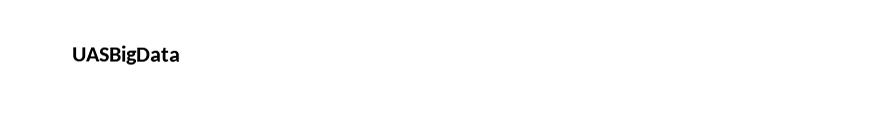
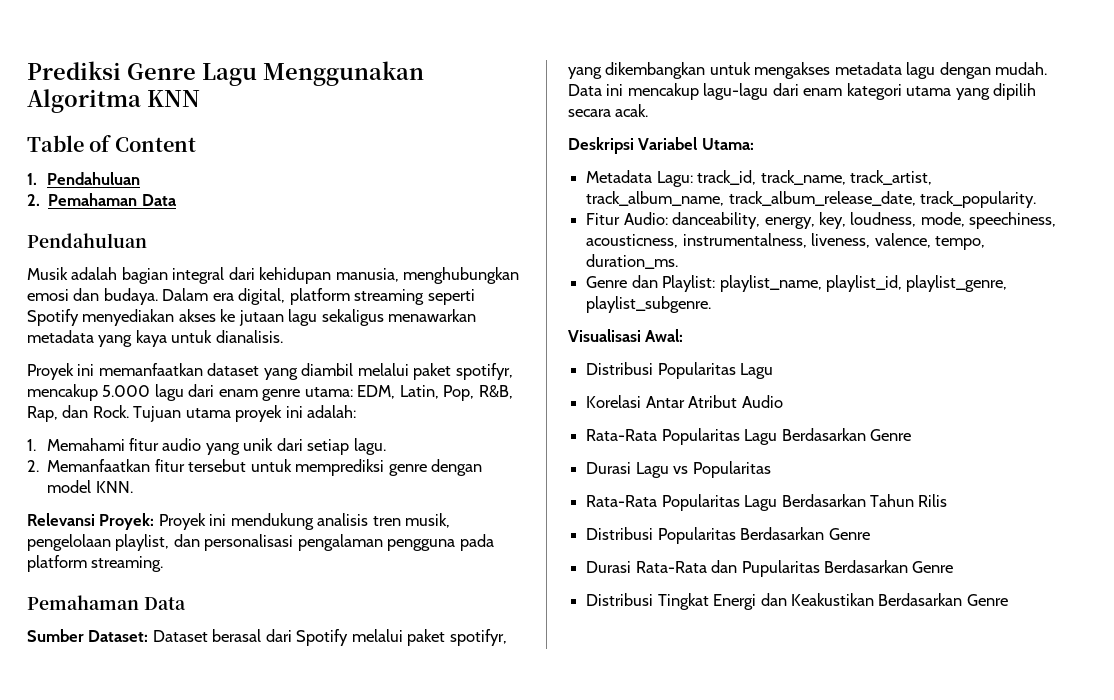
[72,45,181,65] UASBigData -> [27,61,424,86] [27,89,200,113] [27,135,196,152] [27,172,140,185] [27,193,177,206] [27,233,147,248] [27,267,520,284] [27,288,475,305] [27,309,477,326] [27,330,283,347] [27,363,513,380] [27,384,513,401] [27,405,357,422] [27,438,386,455] [27,459,482,476] [47,480,133,493] [27,513,451,530] [27,534,494,551] [27,555,164,572] [27,595,186,610] [27,629,507,646] [568,62,1048,79] [568,83,1037,100] [568,104,649,117] [568,137,754,154] [586,170,932,187] [586,191,1037,208] [586,212,1057,229] [586,233,985,250] [586,254,679,269] [586,275,1008,292] [586,296,712,313] [568,329,684,342] [586,362,774,379] [586,395,783,408] [586,428,911,445] [586,461,771,478] [586,494,948,511] [586,527,870,544] [586,560,954,577] [586,593,1008,610] Prediksi Genre Lagu Menggunakan Algoritma KNN // Table of Content // 1. Pendahuluan // 2. Pemahaman Data // Pendahuluan // Musik adalah bagian integral dari kehidupan manusia, menghubungkan emosi dan budaya. Dalam era digital, platform streaming seperti Spotify menyediakan akses ke jutaan lagu sekaligus menawarkan metadata yang kaya untuk dianalisis. // Proyek ini memanfaatkan dataset yang diambil melalui paket spotifyr, mencakup 5.000 lagu dari enam genre utama: EDM, Latin, Pop, R&B, Rap, dan Rock. Tujuan utama proyek ini adalah: // 1. Memahami fitur audio yang unik dari setiap lagu. // 2. Memanfaatkan fitur tersebut untuk memprediksi genre dengan model KNN. // Relevansi Proyek: Proyek ini mendukung analisis tren musik, pengelolaan playlist, dan personalisasi pengalaman pengguna pada platform streaming. // Pemahaman Data // Sumber Dataset: Dataset berasal dari Spotify melalui paket spotifyr, yang dikembangkan untuk mengakses metadata lagu dengan mudah. Data ini mencakup lagu-lagu dari enam kategori utama yang dipilih secara acak. // Deskripsi Variabel Utama: // Metadata Lagu: track_id, track_name, track_artist, track_album_name, track_album_release_date, track_popularity. // Fitur Audio: danceability, energy, key, loudness, mode, speechiness, acousticness, instrumentalness, liveness, valence, tempo, duration_ms. // Genre dan Playlist: playlist_name, playlist_id, playlist_genre, playlist_subgenre. // Visualisasi Awal: // Distribusi Popularitas Lagu // Korelasi Antar Atribut Audio // Rata-Rata Popularitas Lagu Berdasarkan Genre // Durasi Lagu vs Popularitas // Rata-Rata Popularitas Lagu Berdasarkan Tahun Rilis // Distribusi Popularitas Berdasarkan Genre // Durasi Rata-Rata dan Pupularitas Berdasarkan Genre // Distribusi Tingkat Energi dan Keakustikan Berdasarkan Genre

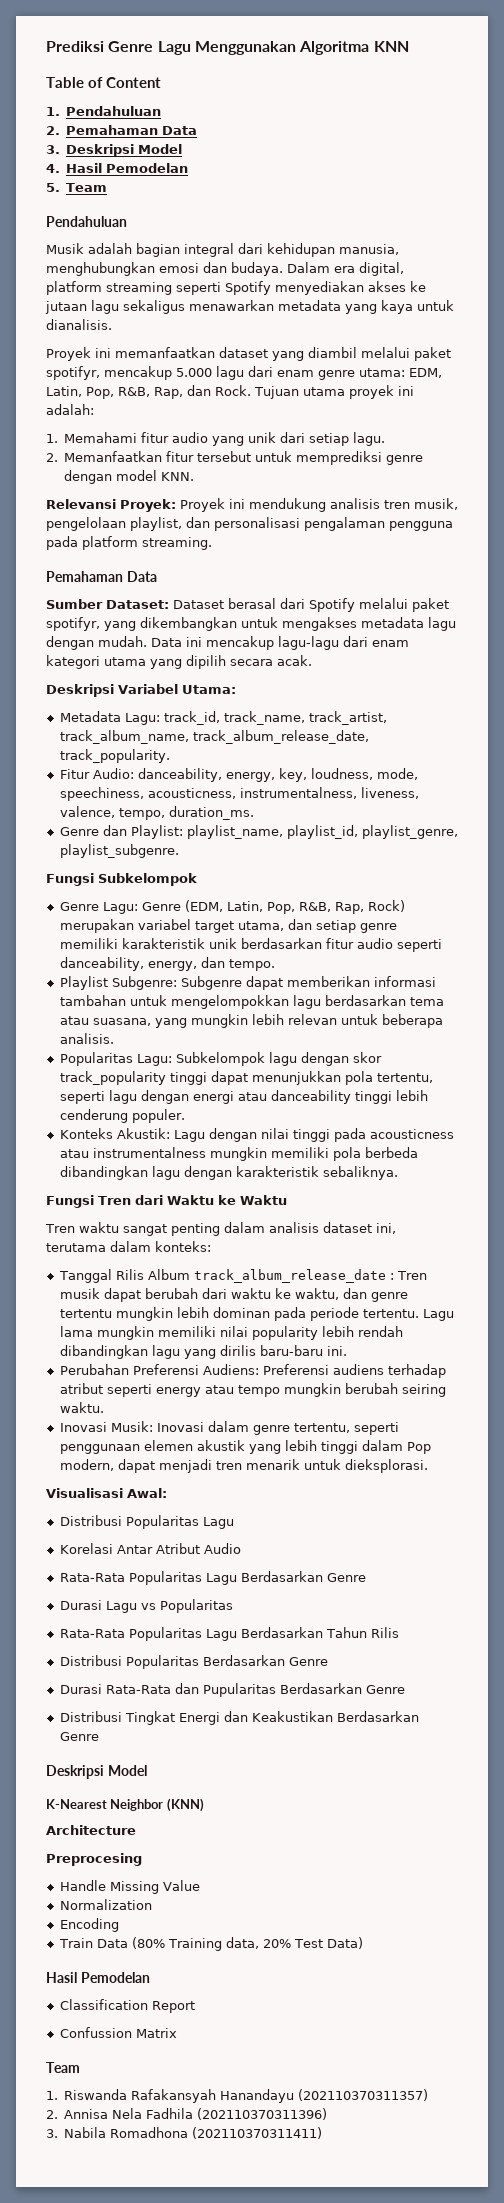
(177, 200) none -> [46,144,183,157] [46,163,189,173] [46,183,108,192] // 3. Deskripsi Model // 4. Hasil Pemodelan // 5. Team
(712, 304) none -> [46,873,197,886] [59,900,405,914] [59,919,397,933] [59,938,442,952] [59,957,275,971] [59,976,436,990] [59,995,444,1009] [59,1014,443,1028] [59,1033,114,1044] [59,1052,382,1066] [59,1071,433,1085] [59,1090,428,1104] [59,1109,185,1123] [59,1128,454,1142] [59,1147,418,1161] [59,1166,398,1180] [46,1195,287,1208] [45,1222,396,1236] [46,1241,211,1252] [58,1269,427,1283] [59,1288,408,1302] [59,1307,454,1321] [59,1326,403,1340] [59,1345,347,1359] [59,1364,446,1378] [59,1383,446,1397] [59,1402,104,1413] [59,1421,399,1435] [59,1440,431,1454] [59,1459,428,1473] // Fungsi Subkelompok // Genre Lagu: Genre (EDM, Latin, Pop, R&B, Rap, Rock) merupakan variabel target utama, dan setiap genre memiliki karakteristik unik berdasarkan fitur audio seperti danceability, energy, dan tempo. // Playlist Subgenre: Subgenre dapat memberikan informasi tambahan untuk mengelompokkan lagu berdasarkan tema atau suasana, yang mungkin lebih relevan untuk beberapa analisis. // Popularitas Lagu: Subkelompok lagu dengan skor track_popularity tinggi dapat menunjukkan pola tertentu, seperti lagu dengan energi atau danceability tinggi lebih cenderung populer. // Konteks Akustik: Lagu dengan nilai tinggi pada acousticness atau instrumentalness mungkin memiliki pola berbeda dibandingkan lagu dengan karakteristik sebaliknya. // Fungsi Tren dari Waktu ke Waktu // Tren waktu sangat penting dalam analisis dataset ini, terutama dalam konteks: // Tanggal Rilis Album track_album_release_date : Tren musik dapat berubah dari waktu ke waktu, dan genre tertentu mungkin lebih dominan pada periode tertentu. Lagu lama mungkin memiliki nilai popularity lebih rendah dibandingkan lagu yang dirilis baru-baru ini. // Perubahan Preferensi Audiens: Preferensi audiens terhadap atribut seperti energy atau tempo mungkin berubah seiring waktu. // Inovasi Musik: Inovasi dalam genre tertentu, seperti penggunaan elemen akustik yang lebih tinggi dalam Pop modern, dapat menjadi tren menarik untuk dieksplorasi.
(1008, 600) none -> [46,1765,147,1779] [46,1798,204,1812] [46,1825,136,1835] [46,1853,142,1866] [59,1880,200,1894] [59,1899,152,1910] [59,1918,119,1932] [58,1937,363,1951] [46,1972,150,1983] [59,1999,195,2013] [59,2027,177,2038] [46,2062,80,2073] [46,2089,429,2103] [46,2108,328,2120] [46,2127,323,2139] // Deskripsi Model // K-Nearest Neighbor (KNN) // Architecture // Preprocesing // Handle Missing Value // Normalization // Encoding // Train Data (80% Training data, 20% Test Data) // Hasil Pemodelan // Classification Report // Confussion Matrix // Team // 1. Riswanda Rafakansyah Hanandayu (202110370311357) // 2. Annisa Nela Fadhila (202110370311396) // 3. Nabila Romadhona (202110370311411)

